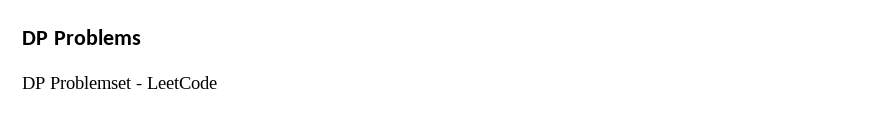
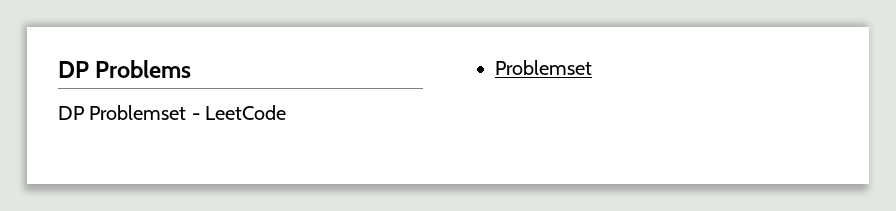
(217, 82) none -> [495,60,592,75] // Problemset

